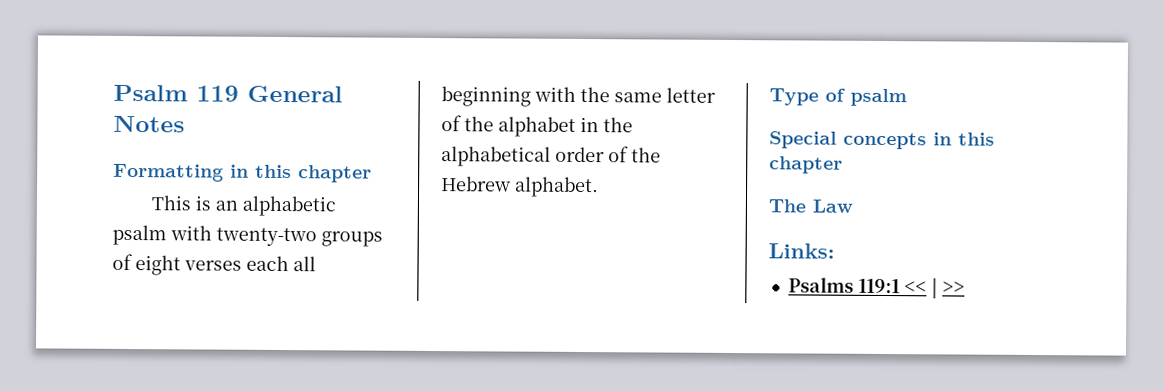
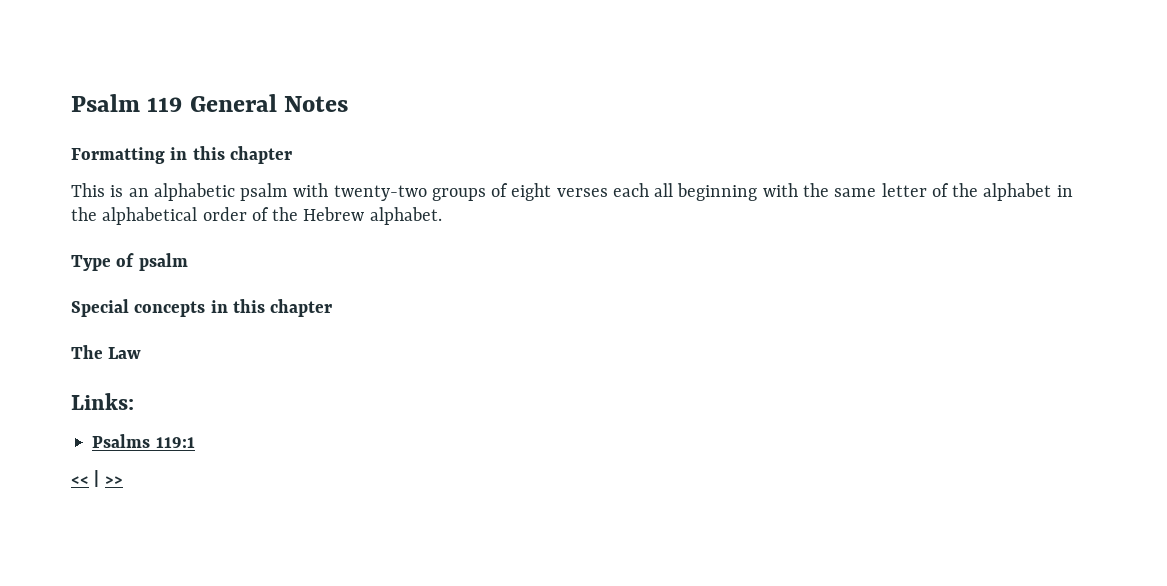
(900, 286) none -> (195, 442) //

